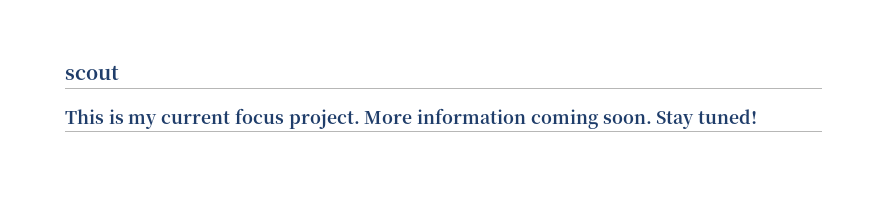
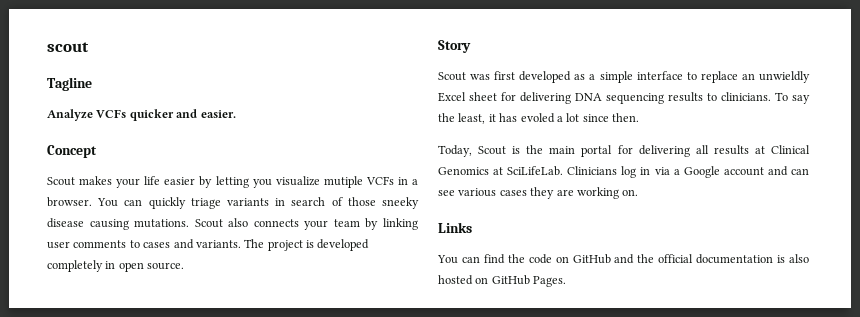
[65,108,757,129] This is my current focus project. More information coming soon. Stay tuned! -> [47,77,92,91] [47,109,236,121] [47,145,97,158] [47,176,418,188] [47,197,419,209] [47,218,418,230] [47,239,370,251] [47,260,185,272] [438,40,471,53] [438,71,810,83] [438,92,810,104] [438,113,639,124] [438,145,810,157] [438,166,809,178] [438,187,639,199] [438,222,472,233] [437,254,809,264] [438,275,567,287] Tagline // Analyze VCFs quicker and easier. // Concept // Scout makes your life easier by letting you visualize mutiple VCFs in a browser. You can quickly triage variants in search of those sneeky disease causing mutations. Scout also connects your team by linking user comments to cases and variants. The project is developed completely in open source. // Story // Scout was first developed as a simple interface to replace an unwieldly Excel sheet for delivering DNA sequencing results to clinicians. To say the least, it has evoled a lot since then. // Today, Scout is the main portal for delivering all results at Clinical Genomics at SciLifeLab. Clinicians log in via a Google account and can see various cases they are working on. // Links // You can find the code on GitHub and the official documentation is also hosted on GitHub Pages.

